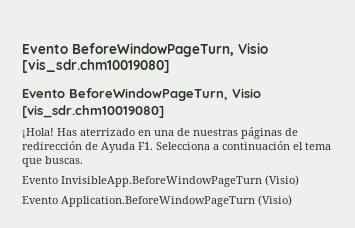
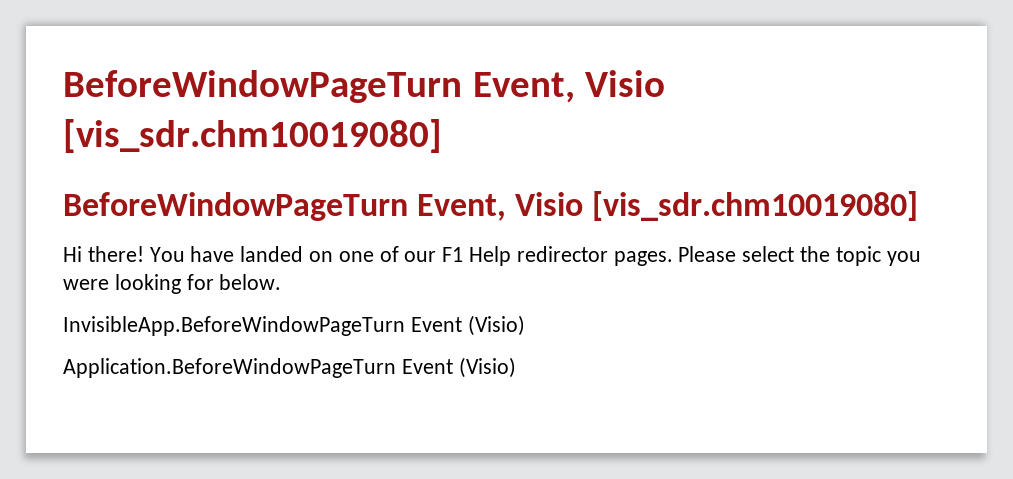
[22,43,268,57] [22,59,170,73] [22,88,261,101] [22,105,164,118] [22,127,298,139] [22,141,331,153] [22,156,83,167] [22,176,262,187] Evento BeforeWindowPageTurn, Visio [vis_sdr.chm10019080] // Evento BeforeWindowPageTurn, Visio [vis_sdr.chm10019080] // ¡Hola! Has aterrizado en una de nuestras páginas de redirección de Ayuda F1. Selecciona a continuación el tema que buscas. // Evento InvisibleApp.BeforeWindowPageTurn -> [63,70,666,103] [63,119,442,153] [63,191,919,221] [63,246,921,266] [63,274,282,294] [63,316,462,336] BeforeWindowPageTurn Event, Visio [vis_sdr.chm10019080] // BeforeWindowPageTurn Event, Visio [vis_sdr.chm10019080] // Hi there! You have landed on one of our F1 Help redirector pages. Please select the topic you were looking for below. // InvisibleApp.BeforeWindowPageTurn Event
[22,196,255,207] Evento Application.BeforeWindowPageTurn -> [63,358,453,378] Application.BeforeWindowPageTurn Event

